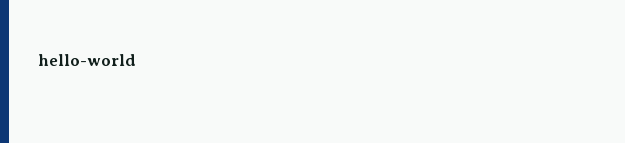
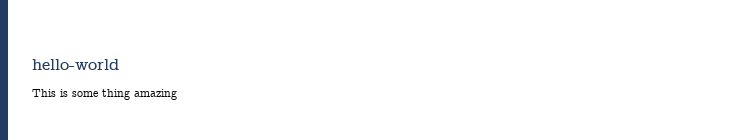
(136, 60) none -> [32,89,177,100] // This is some thing amazing

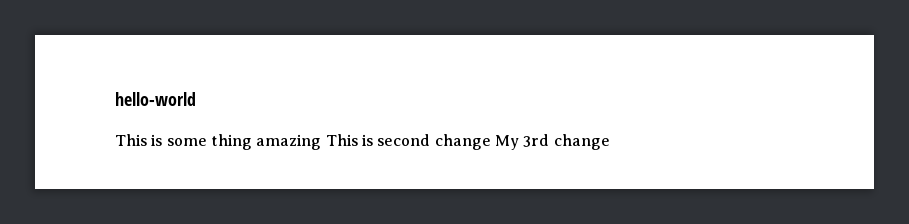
(177, 94) none -> [325,134,610,150] This is second change My 3rd change

